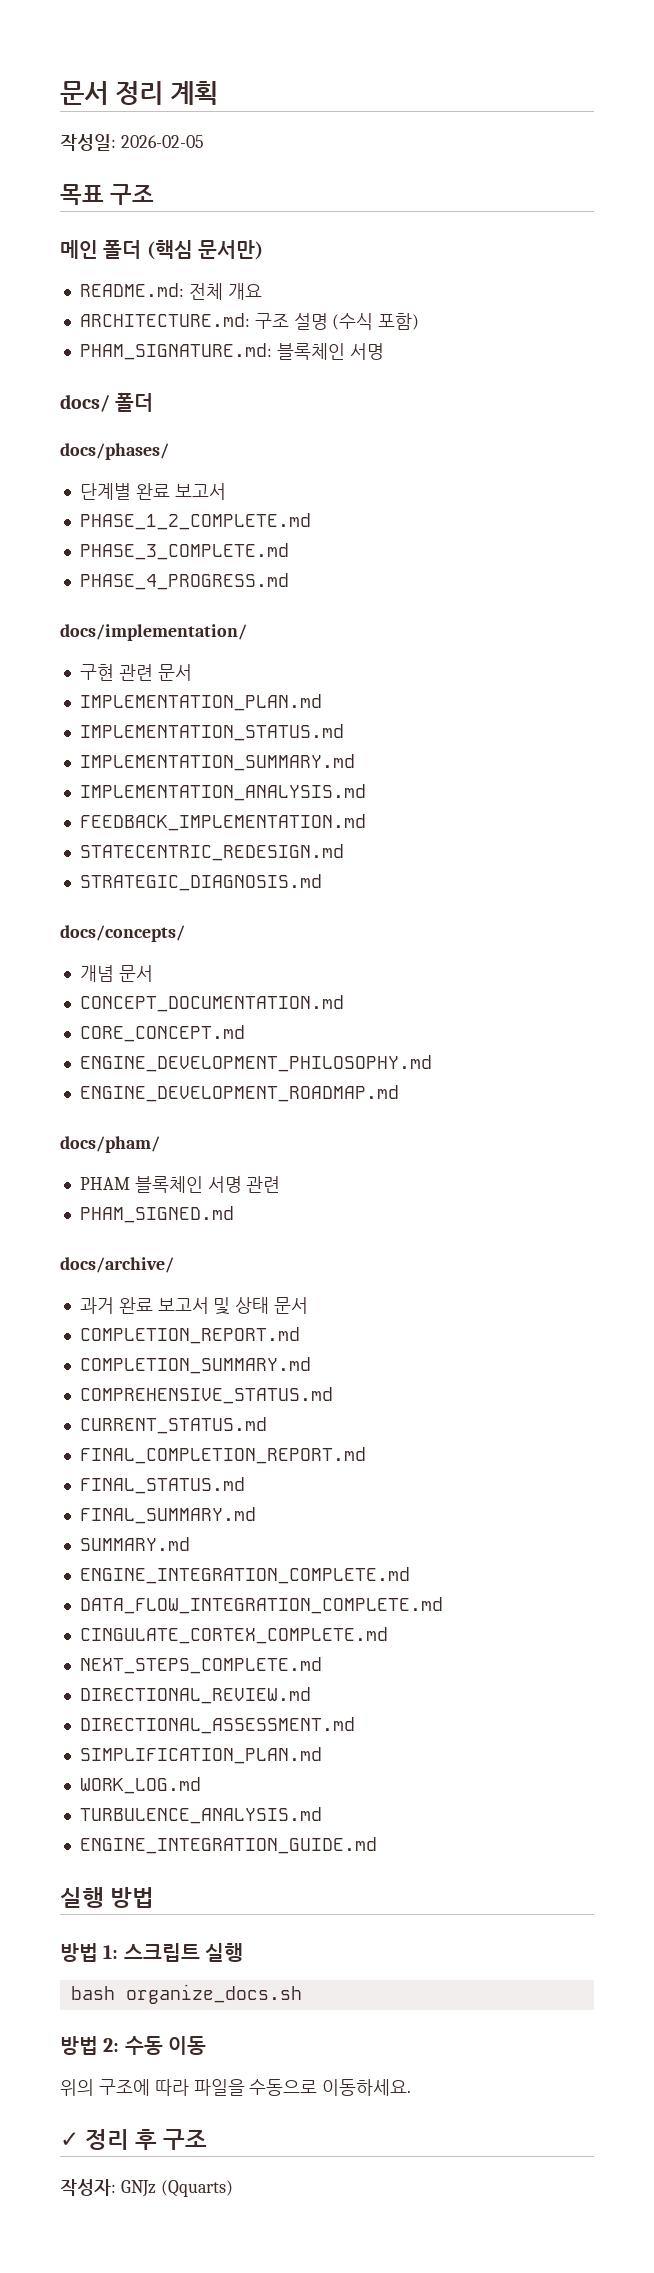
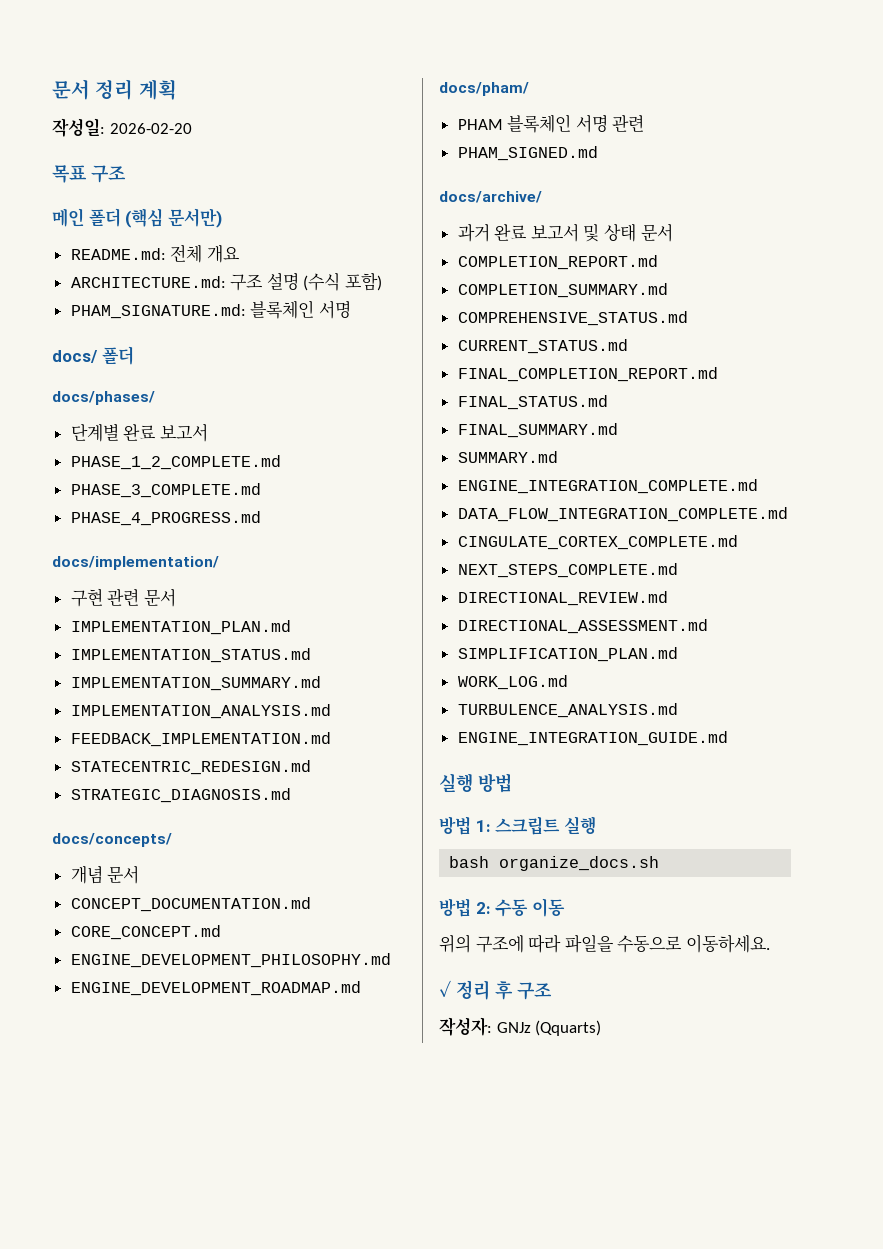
[120,135,204,148] 2026-02-05 -> [109,123,192,134] 2026-02-20

